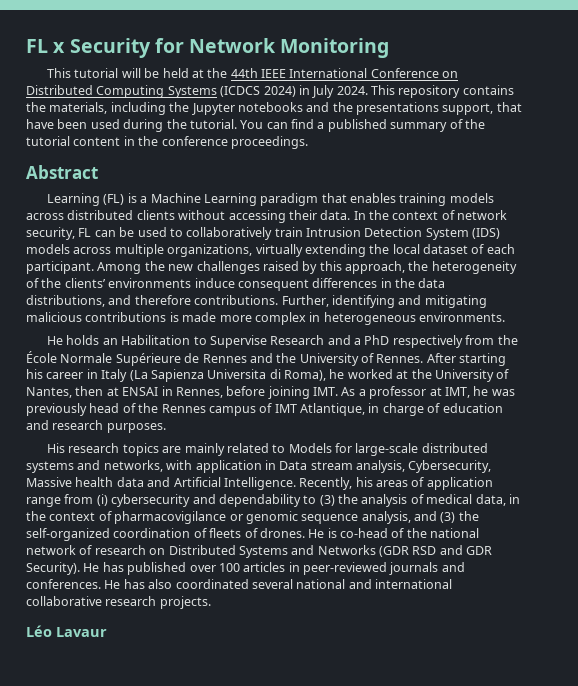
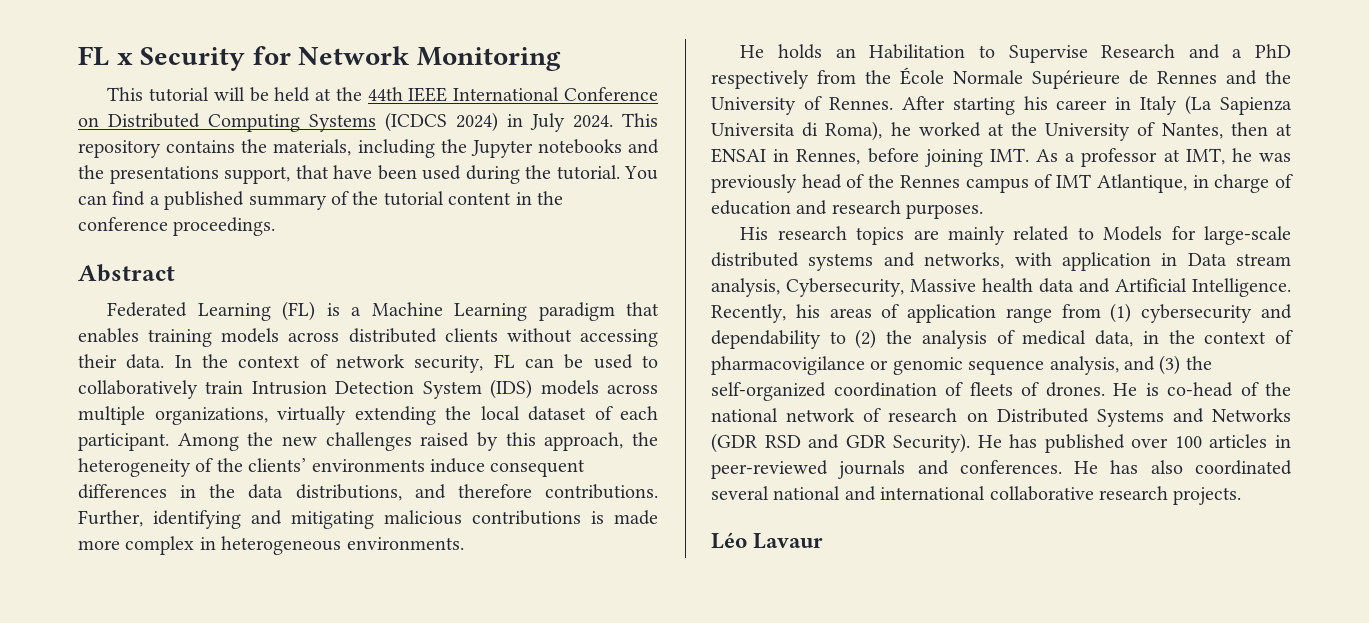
(98, 172) none -> [107,302,188,317] Federated
[96,494,108,506] (i) -> [1110,303,1132,323] (1)
[319,495,335,506] (3) -> [855,329,877,349] (2)

